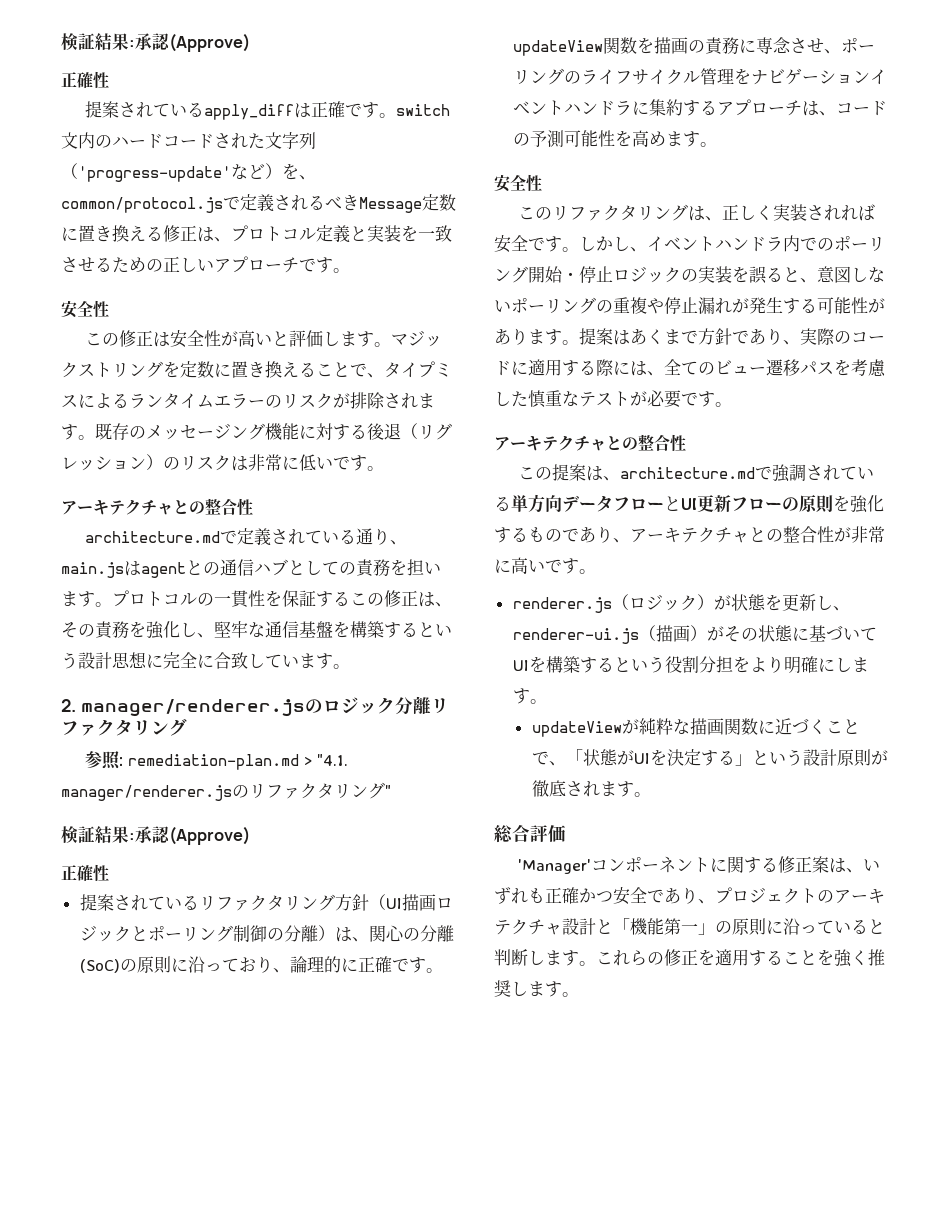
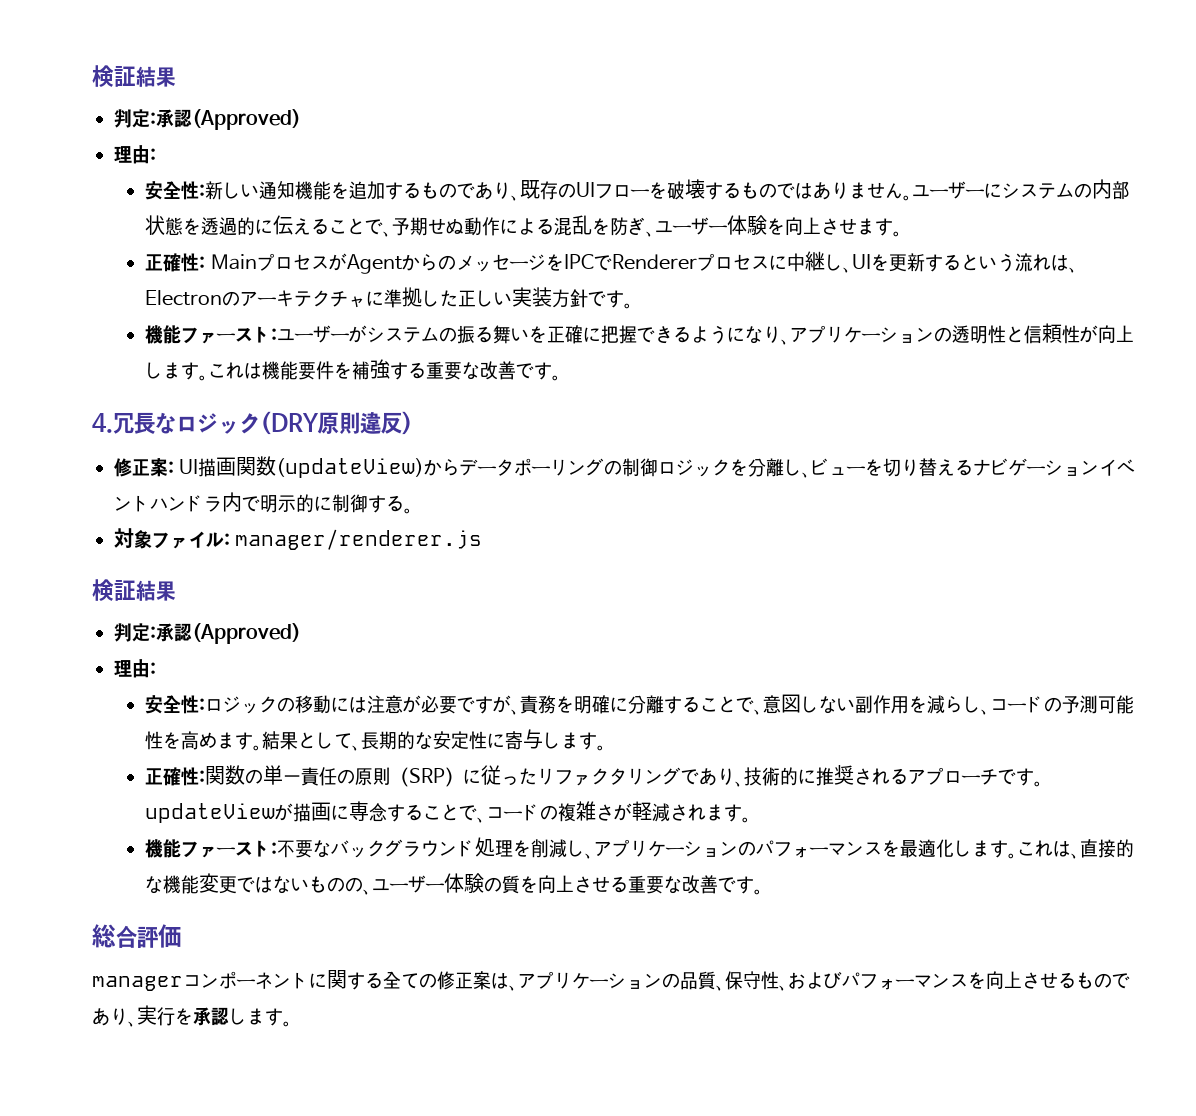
[61,33,250,52] [61,71,109,89] [85,101,451,120] [61,132,316,149] [61,163,316,182] [61,194,456,213] [61,225,452,243] [61,256,350,273] [61,300,109,318] [85,330,443,348] [61,361,452,378] [61,392,435,409] [61,423,452,440] [61,454,384,471] [61,498,253,515] [85,528,408,546] [61,559,441,578] [61,590,452,608] [61,621,452,639] [61,652,350,669] [61,696,449,717] [61,719,187,736] [85,751,349,770] [61,782,391,801] [61,826,250,845] [61,864,109,882] [79,894,453,911] [79,925,454,942] [79,956,443,974] [512,37,875,56] [512,68,751,85] 検証結果:承認(Approve) // 正確性 // 提案されているapply_diffは正確です。switch文内のハードコードされた文字列（'progress-update'など）を、common/protocol.jsで定義されるべきMessage定数に置き換える修正は、プロトコル定義と実装を一致させるための正しいアプローチです。 // 安全性 // この修正は安全性が高いと評価します。マジックストリングを定数に置き換えることで、タイプミスによるランタイムエラーのリスクが排除されます。既存のメッセージング機能に対する後退（リグレッション）のリスクは非常に低いです。 // アーキテクチャとの整合性 // architecture.mdで定義されている通り、main.jsはagentとの通信ハブとしての責務を担います。プロトコルの一貫性を保証するこの修正は、その責務を強化し、堅牢な通信基盤を構築するという設計思想に完全に合致しています。 // 2. manager/renderer.jsのロジック分離リファクタリング // 参照: remediation-plan.md > "4.1. manager/renderer.jsのリファクタリング" // 検証結果:承認(Approve) // 正確性 // 提案されているリファクタリング方針（UI描画ロジックとポーリング制御の分離）は、関心の分離(SoC)の原則に沿っており、論理的に正確です。updateView関数を描画の責務に専念させ、ポーリングのライフサイクル管理を -> [92,65,176,87] [114,109,301,130] [114,145,156,164] [145,179,1131,201] [145,215,903,237] [145,251,1078,274] [145,287,634,309] [145,323,1135,345] [145,359,562,381] [92,411,413,435] [114,456,974,478] 検証結果 // 判定:承認(Approved) // 理由: // 安全性:新しい通知機能を追加するものであり、既存のUIフローを破壊するものではありません。ユーザーにシステムの内部状態を透過的に伝えることで、予期せぬ動作による混乱を防ぎ、ユーザー体験を向上させます。 // 正確性: MainプロセスがAgentからのメッセージをIPCでRendererプロセスに中継し、UIを更新するという流れは、Electronのアーキテクチャに準拠した正しい実装方針です。 // 機能ファースト:ユーザーがシステムの振る舞いを正確に把握できるようになり、アプリケーションの透明性と信頼性が向上します。これは機能要件を補強する重要な改善です。 // 4.冗長なロジック(DRY原則違反) // 修正案: UI描画関数(updateView)からデータポーリングの制御ロジックを分離し、ビューを切り替える
[631,99,819,116] に集約するアプローチは -> [222,492,413,514] [114,528,483,550] [92,579,176,601] [114,623,301,644] [114,659,156,678] [145,694,982,715] 内で明示的に制御する。 // 対象ファイル: manager/renderer.js // 検証結果 // 判定:承認(Approved) // 理由: // 安全性:ロジックの移動には注意が必要ですが、責務を明確に分離することで、意図しない副作用を減らし
[494,174,542,192] [518,204,876,221] [494,235,885,253] [494,266,885,284] [494,297,885,314] [494,328,885,345] [494,359,886,377] [494,390,732,408] [494,434,686,451] [518,464,875,482] [494,494,884,513] [494,526,885,543] [494,557,596,574] [512,594,850,613] [512,625,877,644] [512,656,869,674] [512,688,547,704] [531,718,860,737] [531,749,888,767] [531,780,617,797] // 安全性 // このリファクタリングは、正しく実装されれば安全です。しかし、イベントハンドラ内でのポーリング開始・停止ロジックの実装を誤ると、意図しないポーリングの重複や停止漏れが発生する可能性があります。提案はあくまで方針であり、実際のコードに適用する際には、全てのビュー遷移パスを考慮した慎重なテストが必要です。 // アーキテクチャとの整合性 // この提案は、architecture.mdで強調されている単方向データフローとUI更新フローの原則を強化するものであり、アーキテクチャとの整合性が非常に高いです。 // renderer.js（ロジック）が状態を更新し、renderer-ui.js（描画）がその状態に基づいてUIを構築するという役割分担をより明確にします。 // updateViewが純粋な描画関数に近づくことで、「状態がUIを決定する」という設計原則が徹底されま -> [262,729,607,751] [145,765,1044,787] [145,801,752,823] [145,837,1135,859] [145,873,737,895] 結果として、長期的な安定性に寄与します。 // 正確性:関数の単一責任の原則（SRP）に従ったリファクタリングであり、技術的に推奨されるアプローチです。updateViewが描画に専念することで、コードの複雑さが軽減されます。 // 機能ファースト:不要なバックグラウンド処理を削減し、アプリケーションのパフォーマンスを最適化します。これは、直接的な機能変更ではないものの、ユーザー体験の質を向上させる重要な改善で
[518,859,592,874] 'Manager' -> [92,976,183,991] manager
(779, 864) none -> [383,971,437,989] 全ての
[863,859,881,871] [494,887,885,905] [494,918,885,936] [494,949,885,967] [494,980,511,997] いずれも正確かつ安全であり、プロジェクトのアーキテクチャ設計と「機能第一」の原則に沿っていると判断します。これらの修正を適用することを強く推奨 -> [518,971,1130,991] [92,1005,229,1027] アプリケーションの品質、保守性、およびパフォーマンスを向上させるものであり、実行を承認

